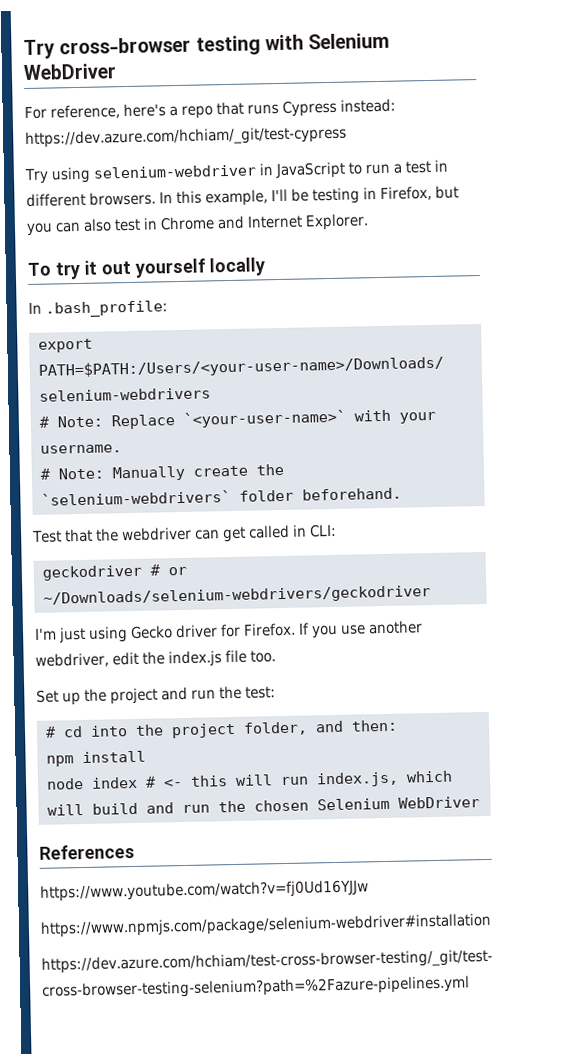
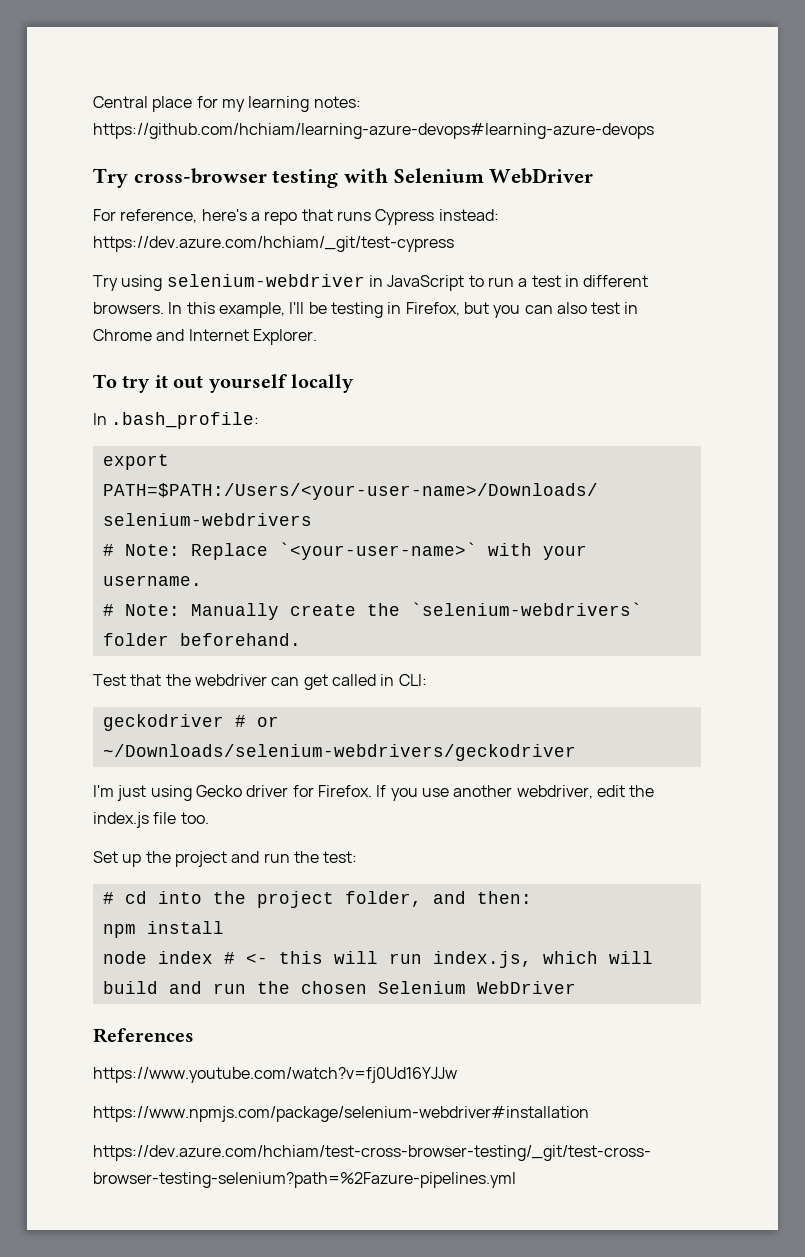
(23, 49) none -> [93,96,361,112] [93,123,654,139] Central place for my learning notes: https://github.com/hchiam/learning-azure-devops#learning-azure-devops //

